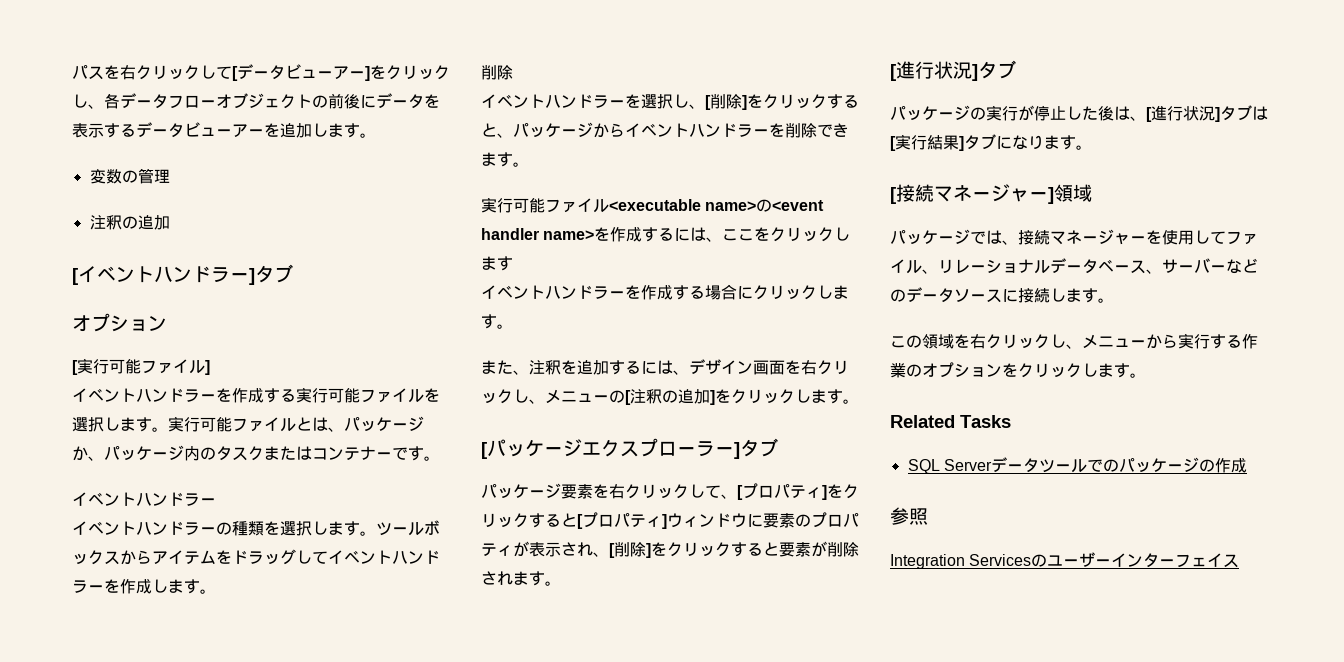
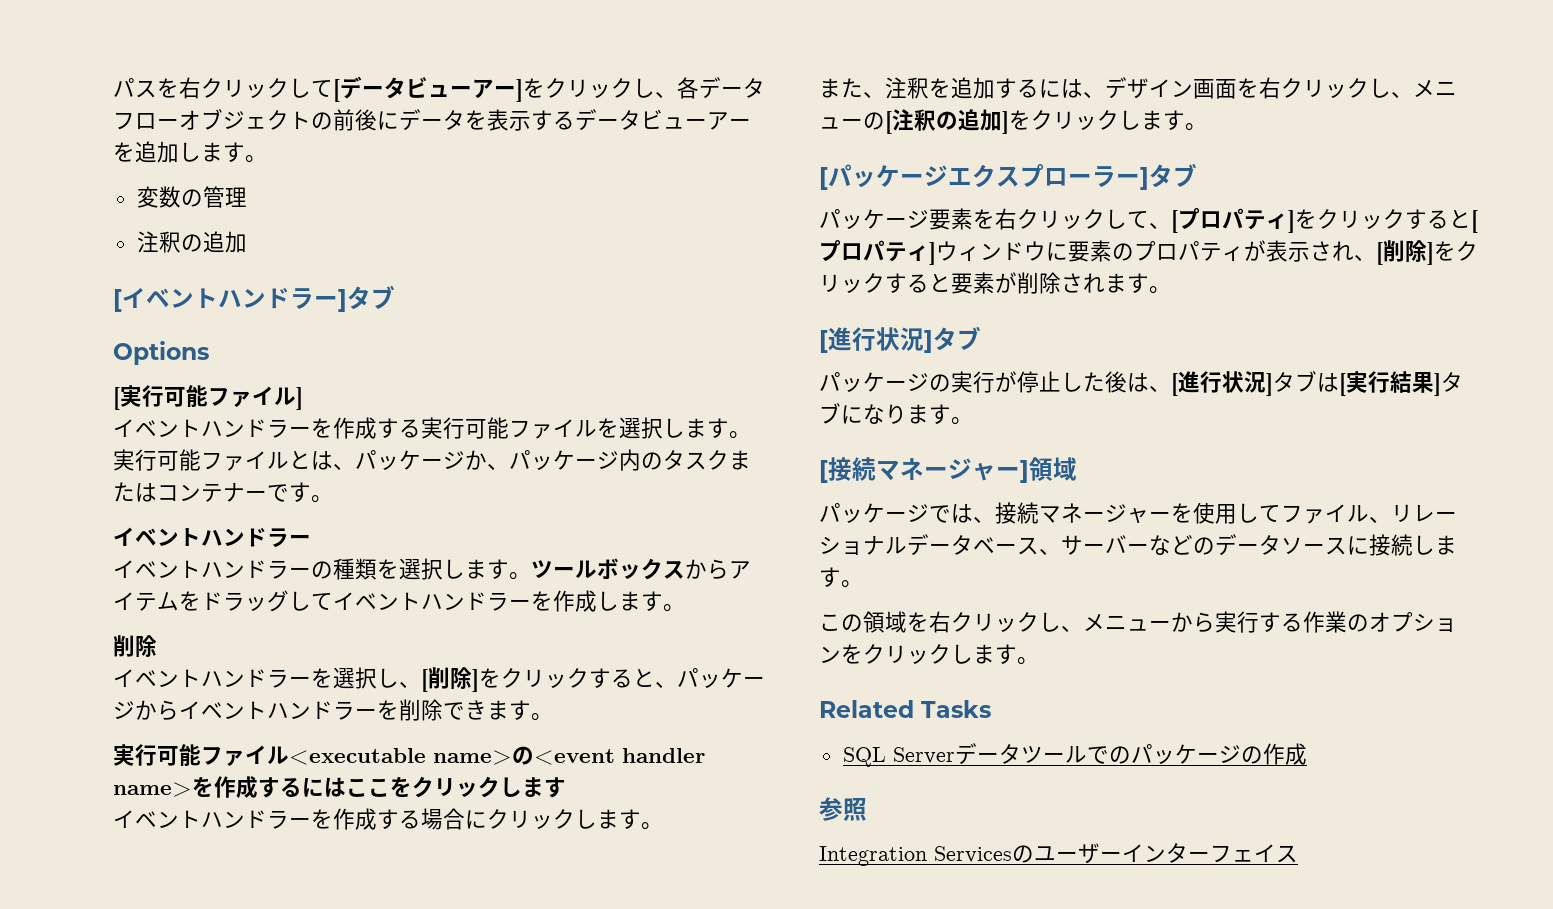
[72,313,167,332] オプション -> [113,341,209,365] Options
[706,237,723,242] 、 -> (346, 787) none

